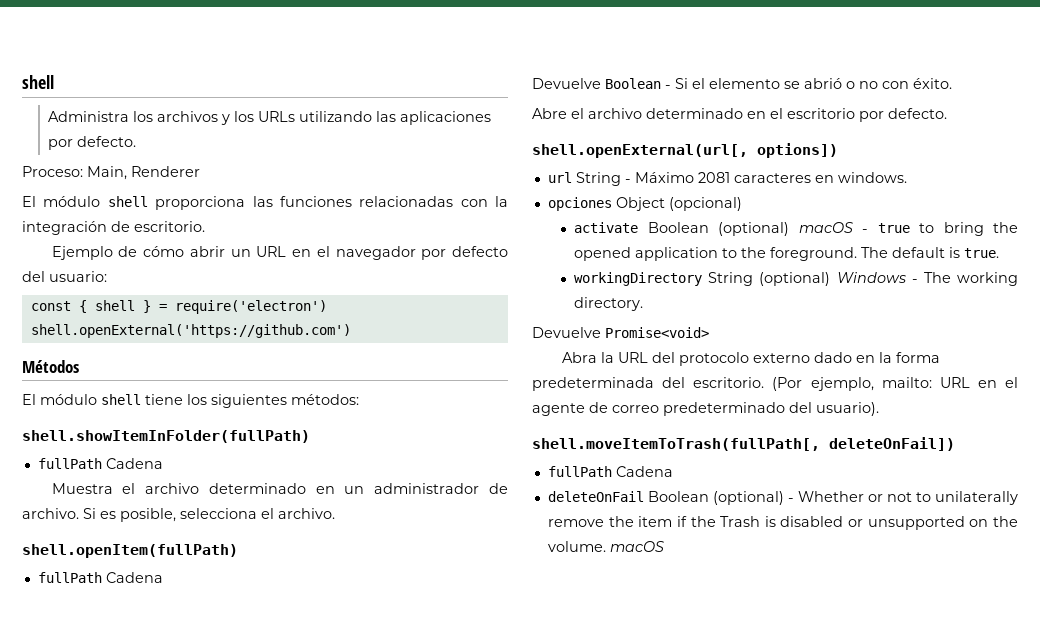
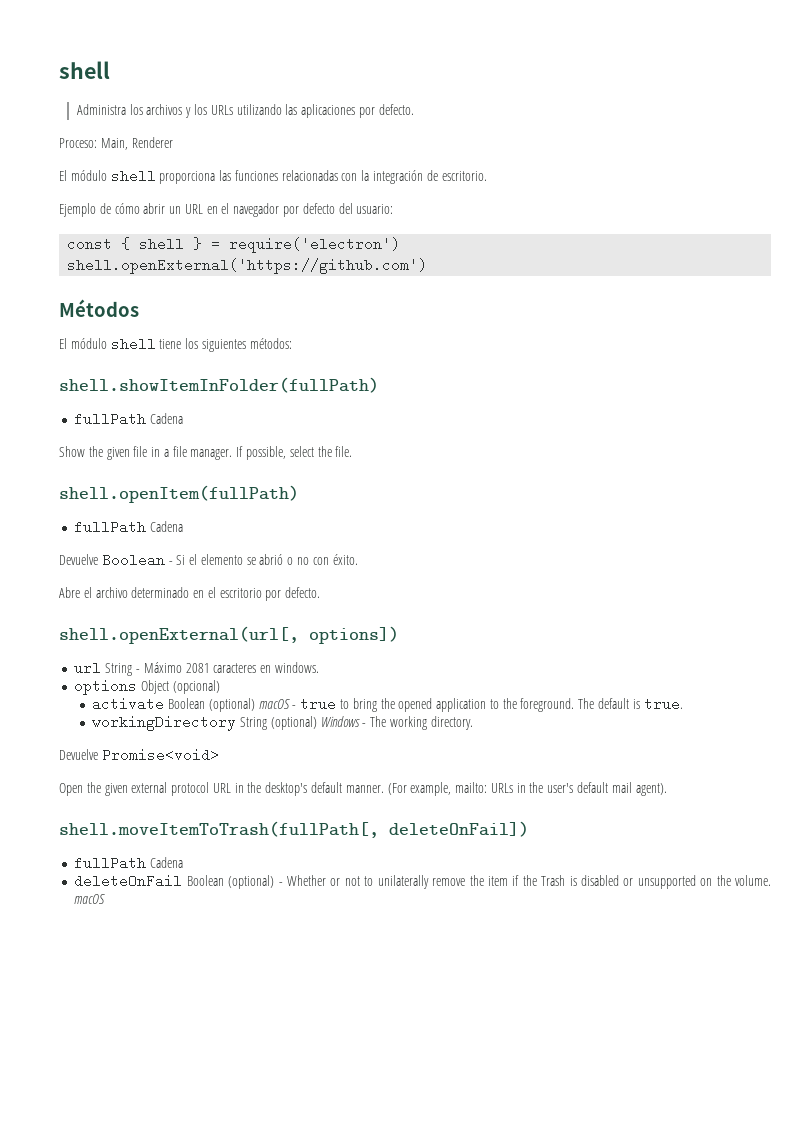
[51,483,508,494] [22,508,335,522] Muestra el archivo determinado en un administrador de archivo. Si es posible, selecciona el archivo. -> [59,446,353,460] Show the given file in a file manager. If possible, select the file.
[547,197,612,211] opciones -> [74,680,138,695] options
[561,352,940,366] [532,377,1018,391] [532,402,879,416] Abra la URL del protocolo externo dado en la forma predeterminada del escritorio. (Por ejemplo, mailto: URL en el agente de correo predeterminado del usuario). -> [59,782,667,796] Open the given external protocol URL in the desktop's default manner. (For example, mailto: URLs in the user's default mail agent).

